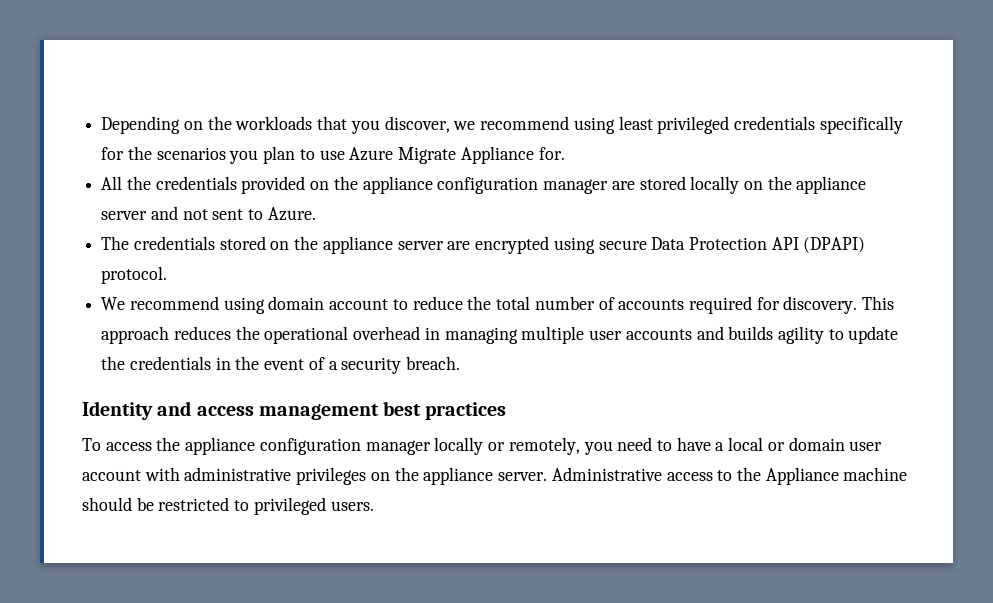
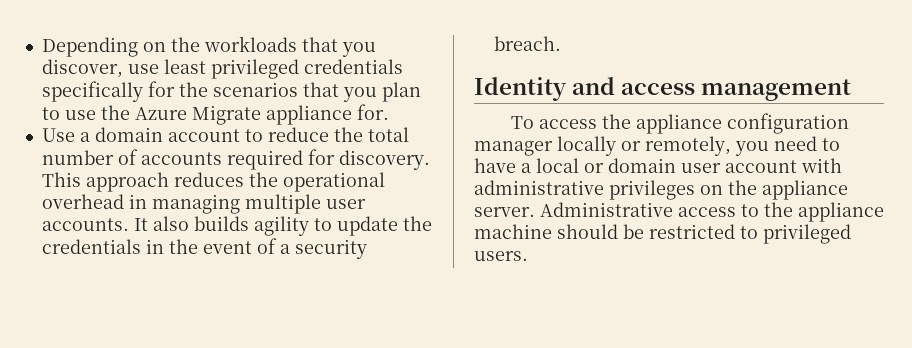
[453,116,615,134] we recommend using -> [127,64,159,74] use
(226, 153) none -> [302,82,339,97] that
(345, 155) none -> [100,105,130,120] the
[460,146,534,164] Appliance -> [265,105,352,125] appliance
[101,176,867,194] [101,206,316,221] [101,236,866,254] [101,266,168,284] [101,296,265,314] All the credentials provided on the appliance configuration manager are stored locally on the appliance server and not sent to Azure. // The credentials stored on the appliance server are encrypted using secure Data Protection API (DPAPI) protocol. // We recommend using -> [41,128,90,142] Use a
[625,326,724,340] accounts and -> [41,216,189,231] accounts. It also
[383,401,507,420] best practices -> (852, 90) none
[765,467,839,485] Appliance -> [798,202,884,222] appliance

